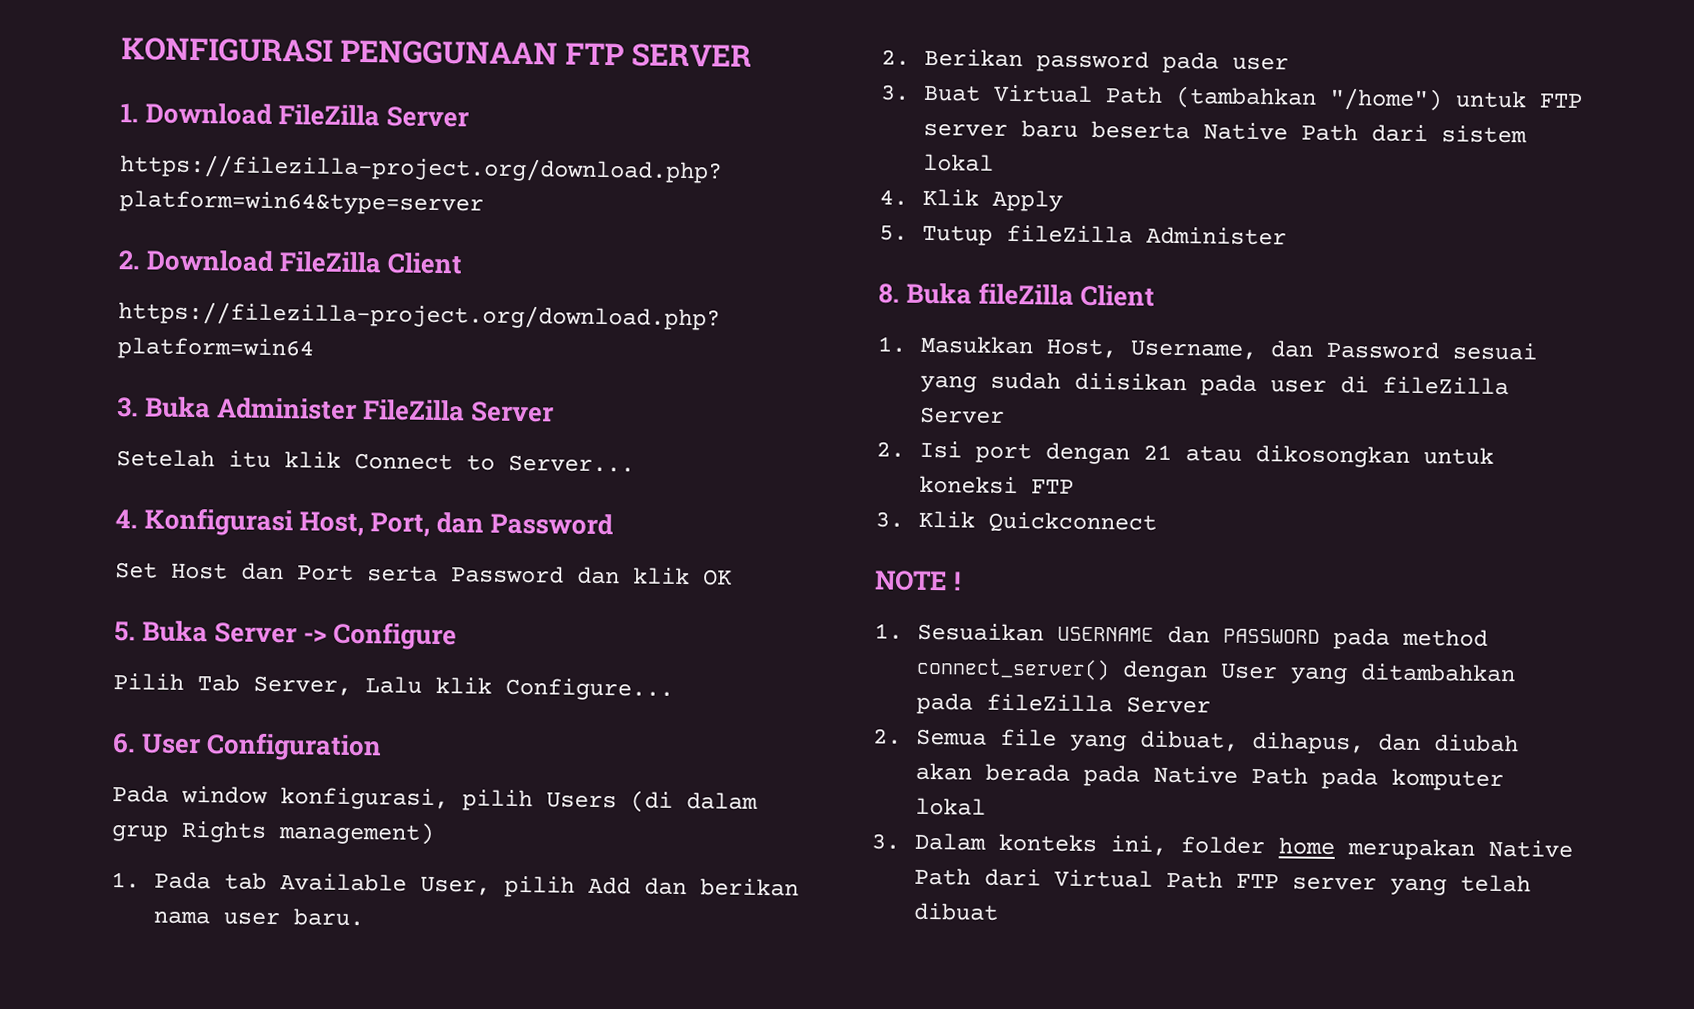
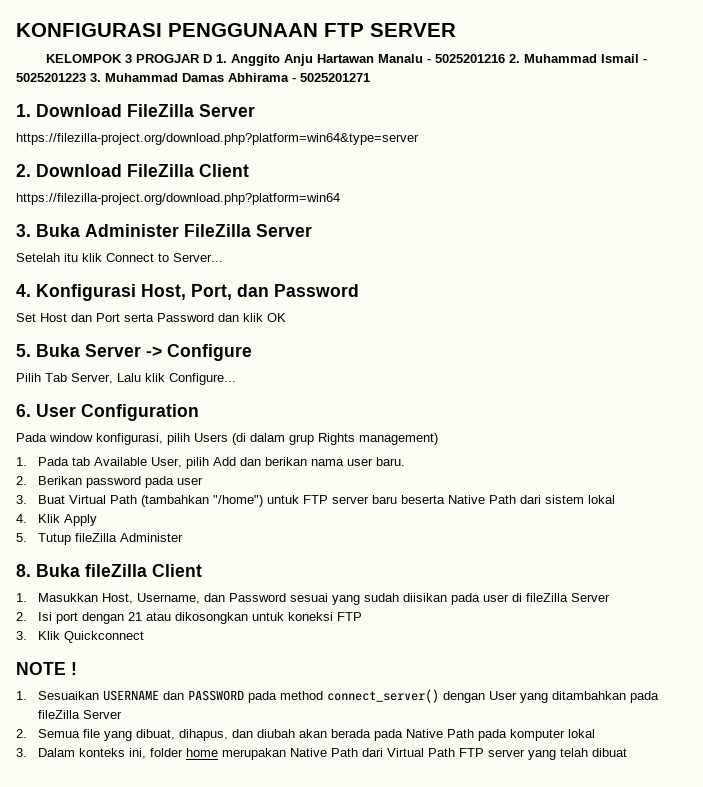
(753, 55) none -> [46,54,648,66] [16,73,370,82] // KELOMPOK 3 PROGJAR D 1. Anggito Anju Hartawan Manalu - 5025201216 2. Muhammad Ismail - 5025201223 3. Muhammad Damas Abhirama - 5025201271

